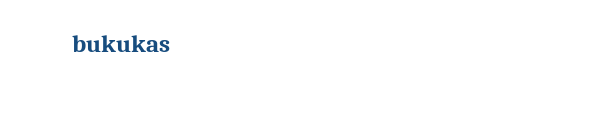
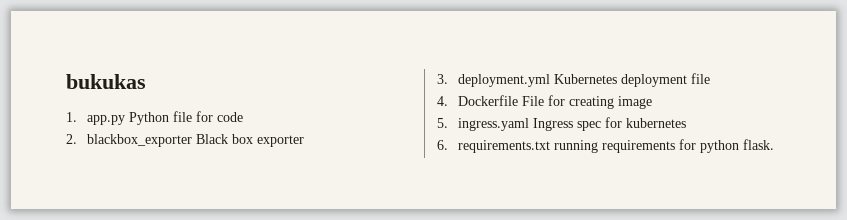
(170, 43) none -> [66,111,244,125] [66,134,305,147] [437,73,711,87] [437,95,653,109] [437,117,687,131] [437,139,775,153] // 1. app.py Python file for code // 2. blackbox_exporter Black box exporter // 3. deployment.yml Kubernetes deployment file // 4. Dockerfile File for creating image // 5. ingress.yaml Ingress spec for kubernetes // 6. requirements.txt running requirements for python flask.

